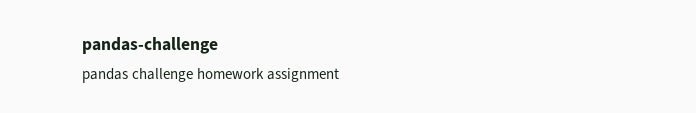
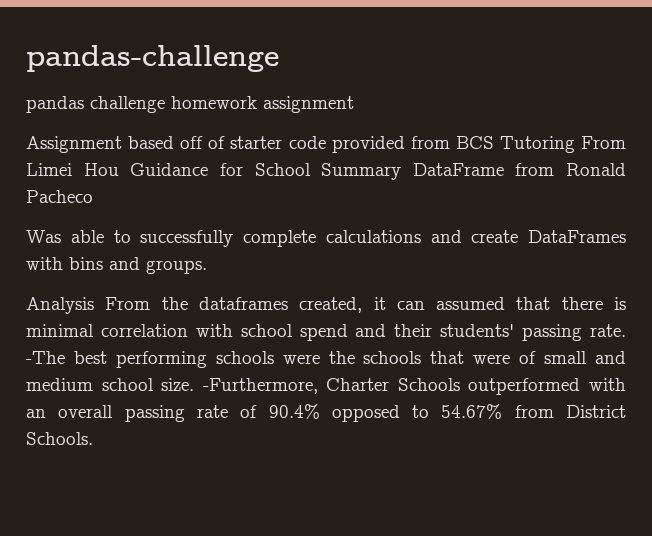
(340, 75) none -> [26,136,627,153] [26,163,626,180] [26,190,93,203] [26,230,626,247] [26,257,207,274] [26,297,626,314] [26,324,627,341] [26,351,627,368] [26,378,626,395] [26,404,626,422] [26,432,93,445] // Assignment based off of starter code provided from BCS Tutoring From Limei Hou Guidance for School Summary DataFrame from Ronald Pacheco // Was able to successfully complete calculations and create DataFrames with bins and groups. // Analysis From the dataframes created, it can assumed that there is minimal correlation with school spend and their students' passing rate. -The best performing schools were the schools that were of small and medium school size. -Furthermore, Charter Schools outperformed with an overall passing rate of 90.4% opposed to 54.67% from District Schools.

